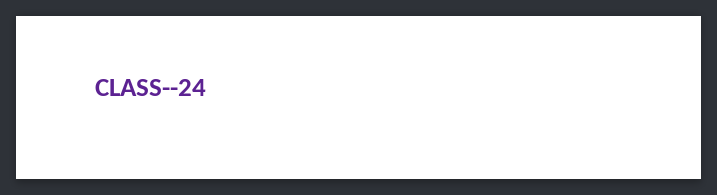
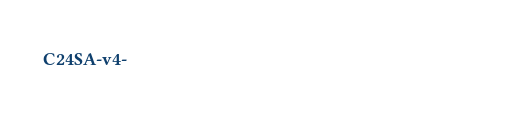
[95,79,206,96] CLASS--24 -> [43,53,127,65] C24SA-v4-

